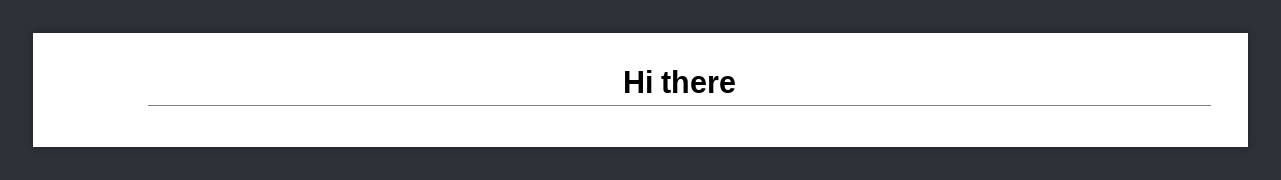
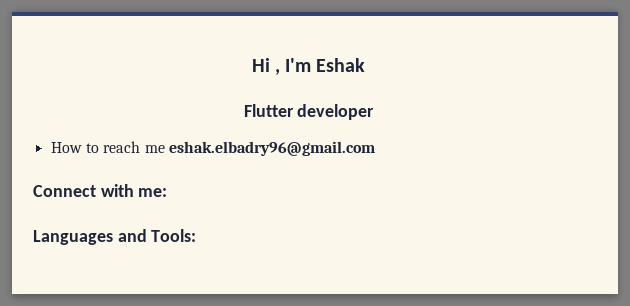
[661,70,737,93] there -> [274,58,366,75] [243,104,375,120] [50,141,375,156] [33,184,168,197] [33,229,197,245] , I'm Eshak // Flutter developer // How to reach me eshak.elbadry96@gmail.com // Connect with me: // Languages and Tools:

